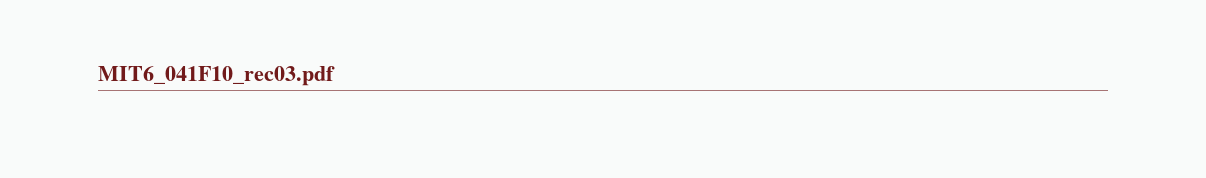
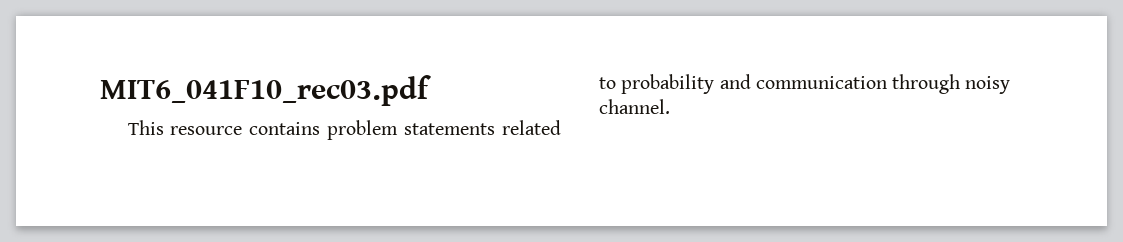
(335, 76) none -> [127,120,561,140] [599,74,1011,94] [599,99,670,114] // This resource contains problem statements related to probability and communication through noisy channel.

